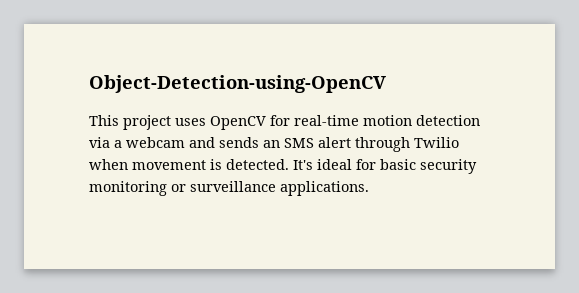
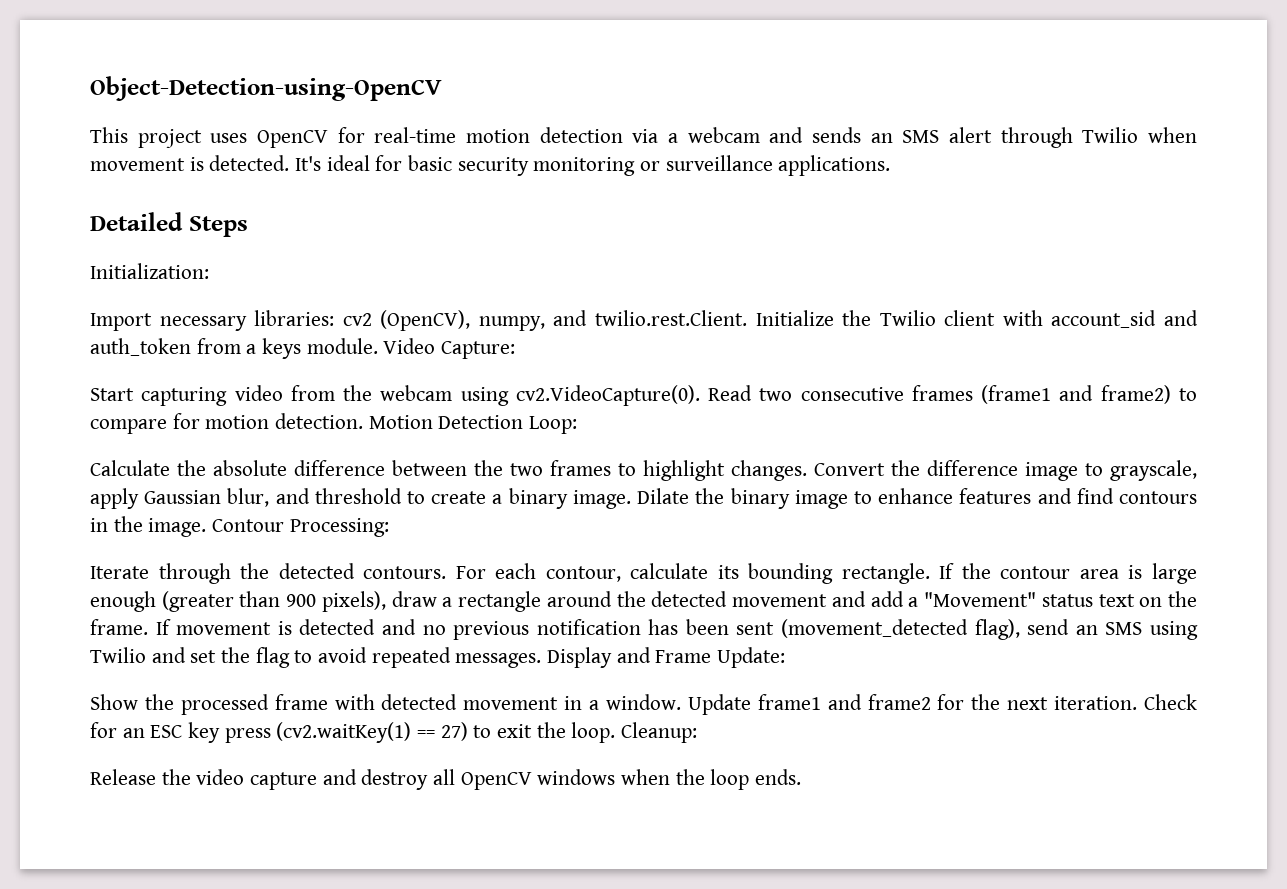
(369, 188) none -> [90,212,248,237] [90,263,209,279] [90,310,1198,331] [90,338,516,359] [90,385,1197,406] [90,413,578,434] [90,460,1197,481] [90,488,1197,509] [90,516,389,537] [90,563,1197,584] [90,591,1197,612] [90,619,1198,640] [90,647,786,668] [90,694,1198,715] [90,722,698,743] [90,769,802,790] // Detailed Steps // Initialization: // Import necessary libraries: cv2 (OpenCV), numpy, and twilio.rest.Client. Initialize the Twilio client with account_sid and auth_token from a keys module. Video Capture: // Start capturing video from the webcam using cv2.VideoCapture(0). Read two consecutive frames (frame1 and frame2) to compare for motion detection. Motion Detection Loop: // Calculate the absolute difference between the two frames to highlight changes. Convert the difference image to grayscale, apply Gaussian blur, and threshold to create a binary image. Dilate the binary image to enhance features and find contours in the image. Contour Processing: // Iterate through the detected contours. For each contour, calculate its bounding rectangle. If the contour area is large enough (greater than 900 pixels), draw a rectangle around the detected movement and add a "Movement" status text on the frame. If movement is detected and no previous notification has been sent (movement_detected flag), send an SMS using Twilio and set the flag to avoid repeated messages. Display and Frame Update: // Show the processed frame with detected movement in a window. Update frame1 and frame2 for the next iteration. Check for an ESC key press (cv2.waitKey(1) == 27) to exit the loop. Cleanup: // Release the video capture and destroy all OpenCV windows when the loop ends.

